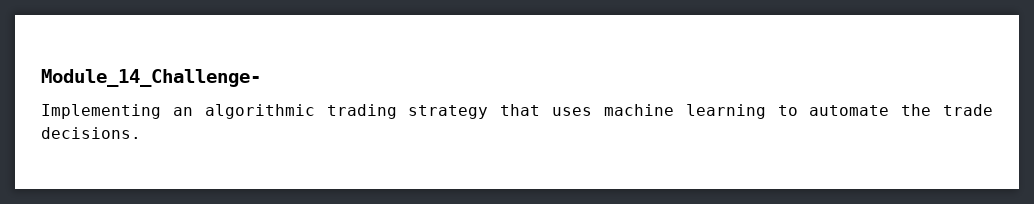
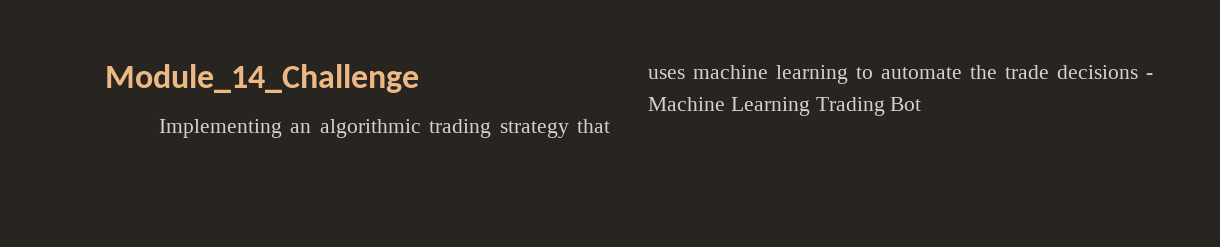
[41,69,261,87] Module_14_Challenge- -> [105,64,419,93] Module_14_Challenge
[41,127,141,139] decisions. -> [1057,65,1153,79] [648,97,922,116] decisions - Machine Learning Trading Bot

